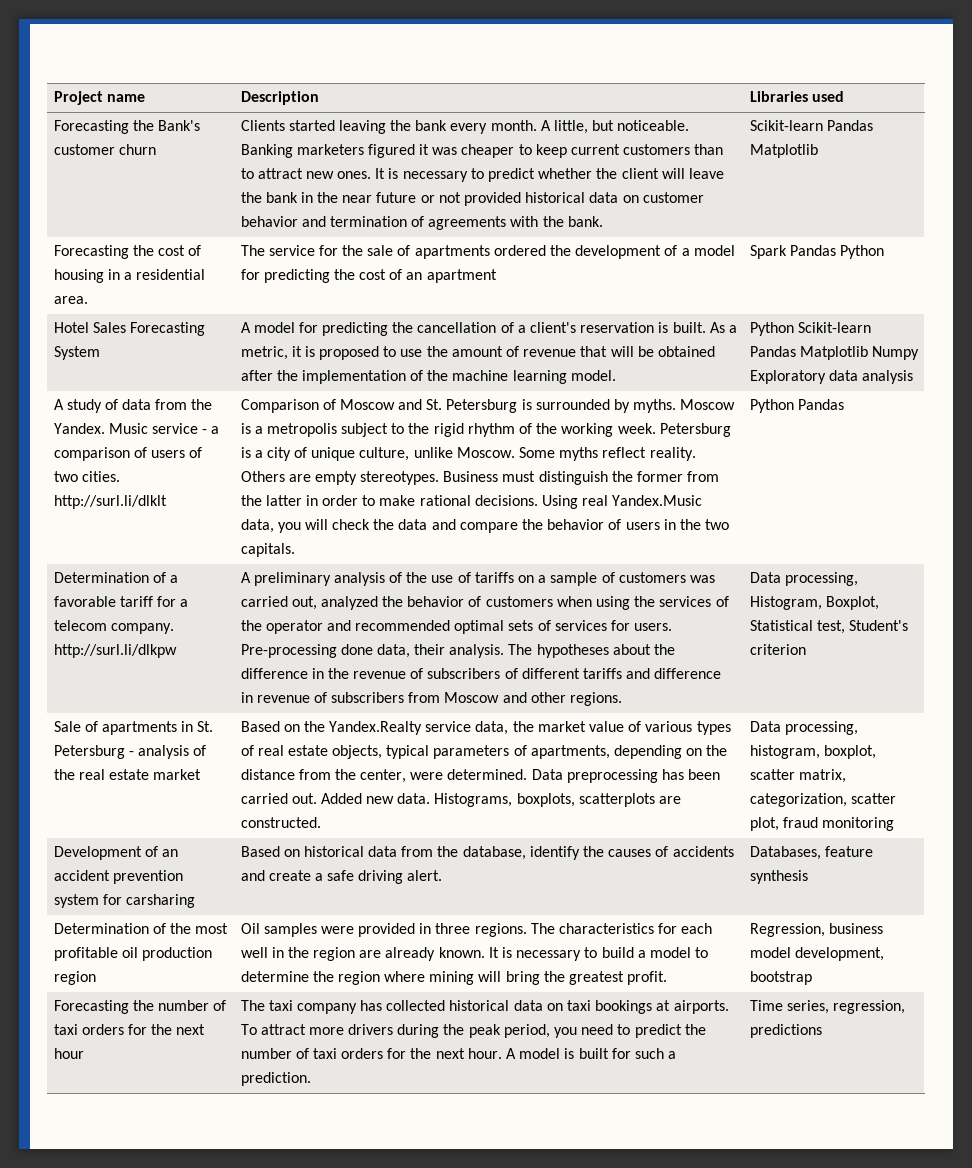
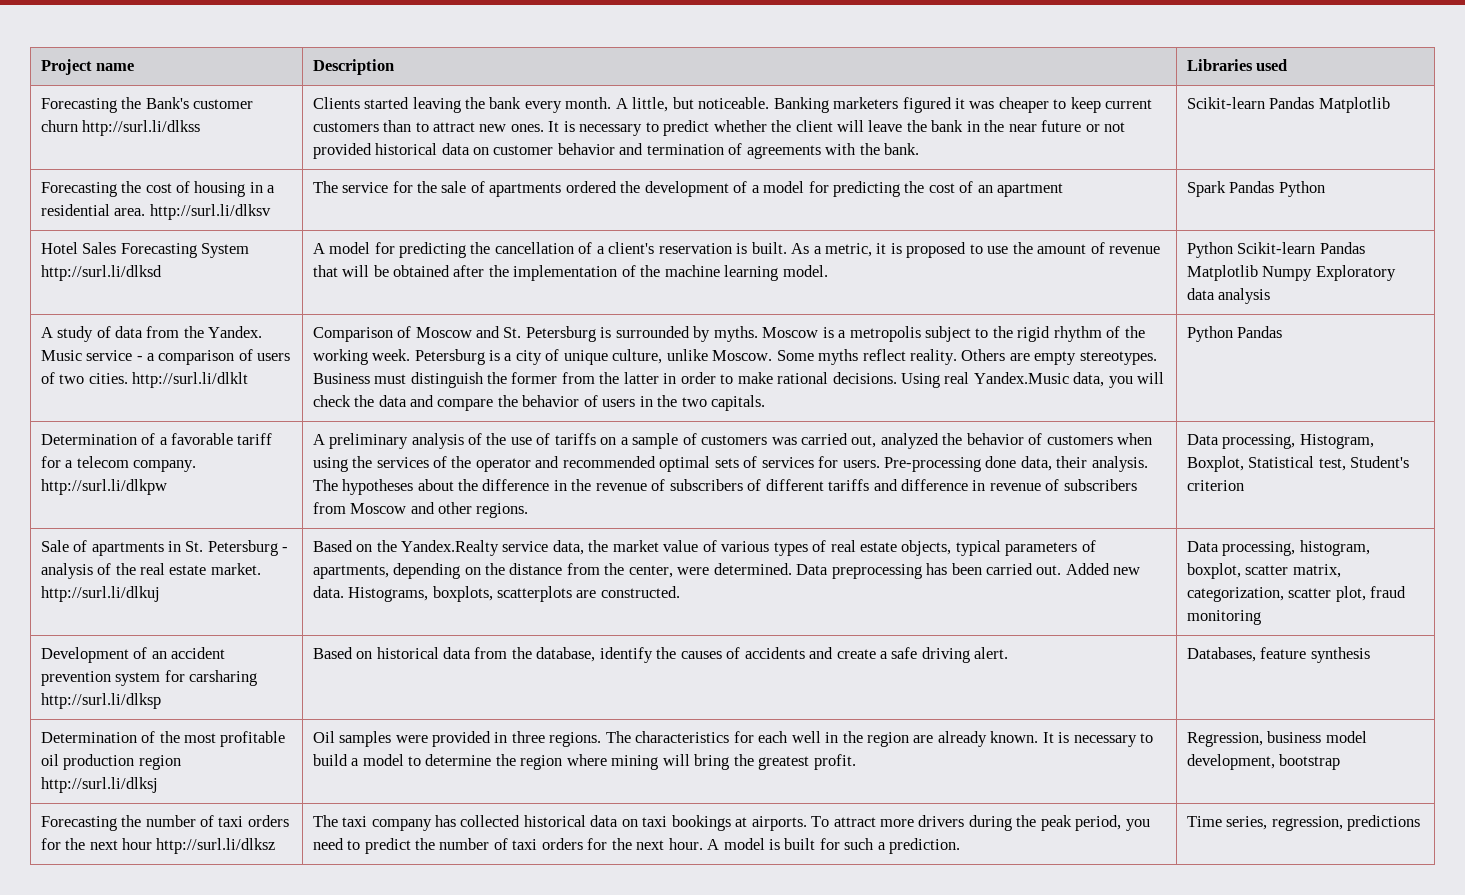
(156, 149) none -> [82,120,201,136] http://surl.li/dlkss
(88, 300) none -> [149,204,271,220] http://surl.li/dlksv
(100, 353) none -> [40,265,162,281] http://surl.li/dlksd
[153,769,202,780] market -> [210,563,261,575] [40,586,160,602] market. http://surl.li/dlkuj
(195, 901) none -> [40,693,161,709] http://surl.li/dlksp
(96, 978) none -> [40,777,158,793] http://surl.li/dlksj
(84, 1053) none -> [156,838,276,854] http://surl.li/dlksz

